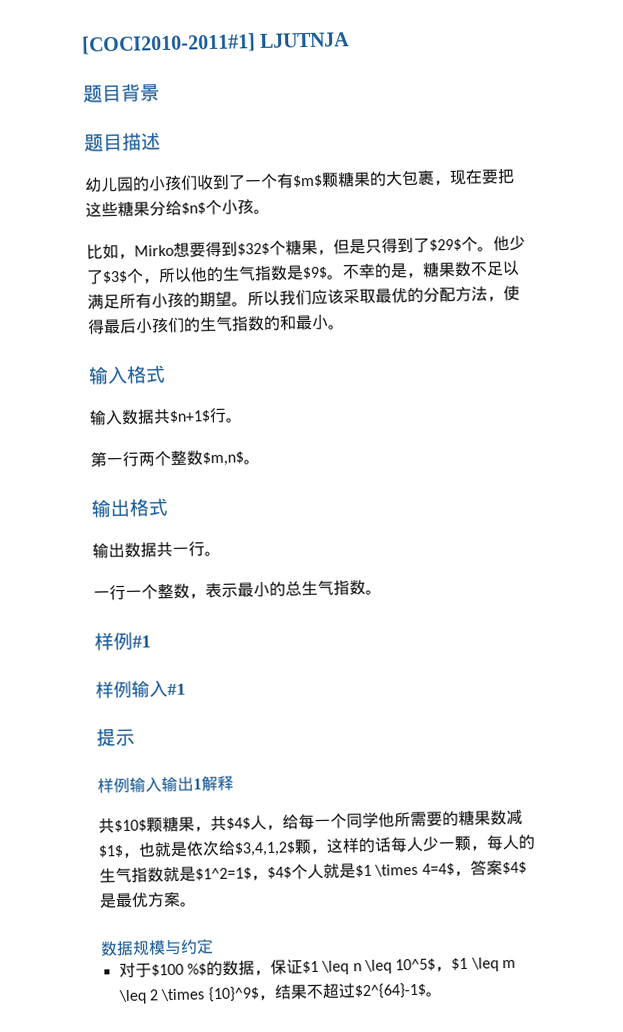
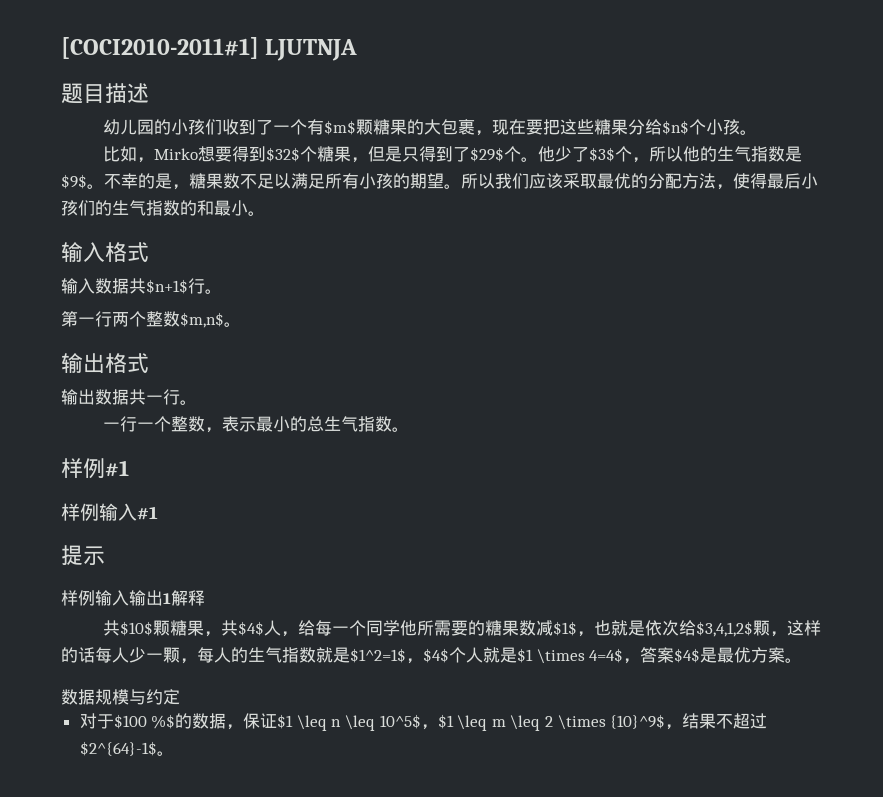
[83,83,160,103] // 题目背景 -> (358, 50) none

